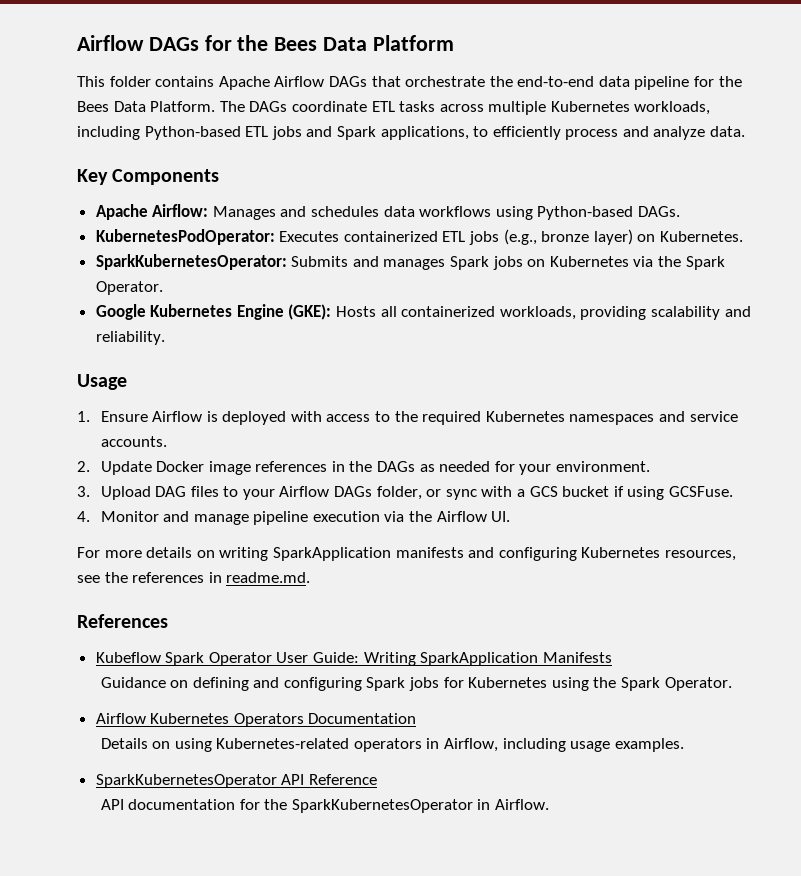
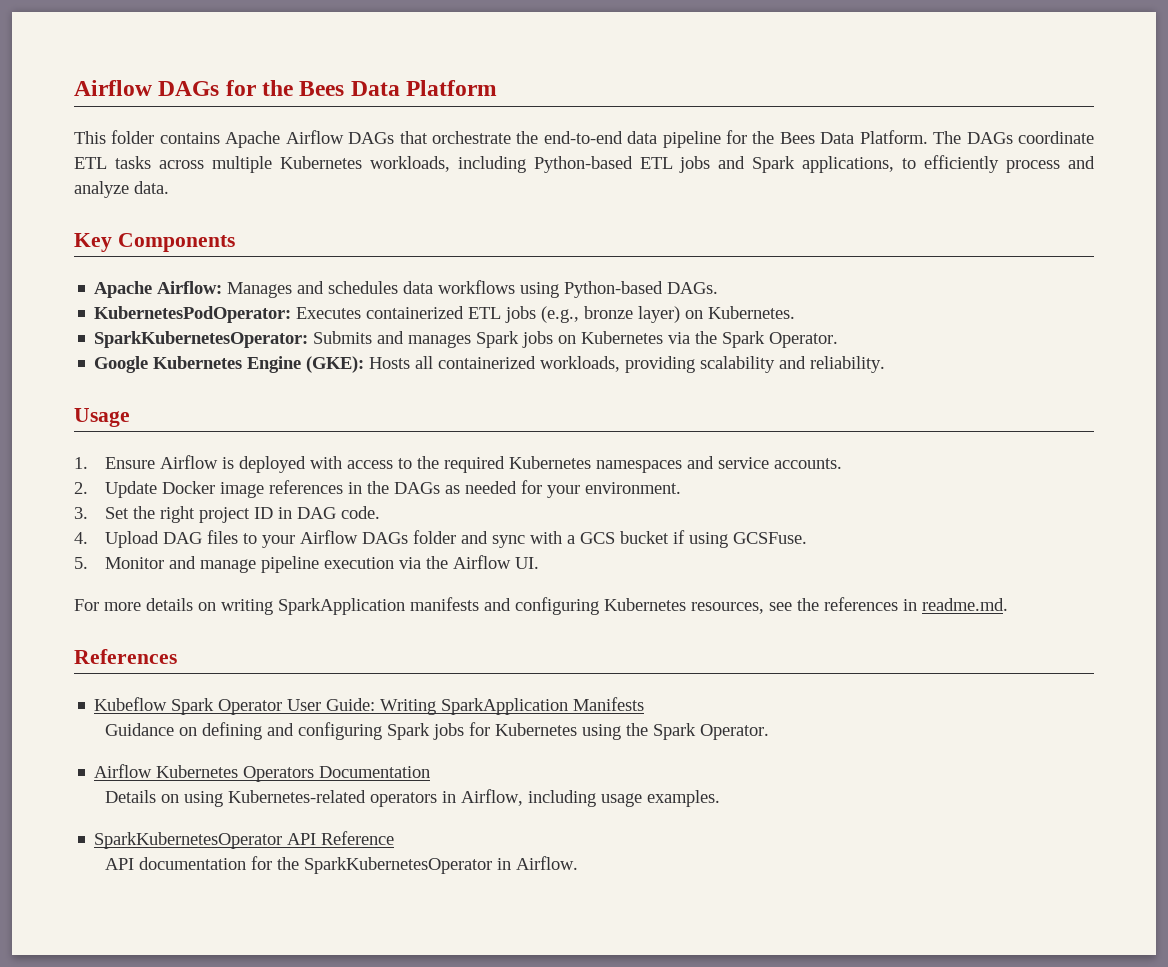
(90, 491) none -> [105,506,381,523] [74,532,88,544] Set the right project ID in DAG code. // 4.
[376,486,442,500] folder, or -> [413,530,489,544] folder and
[77,511,90,522] 4. -> [74,557,88,569] 5.

